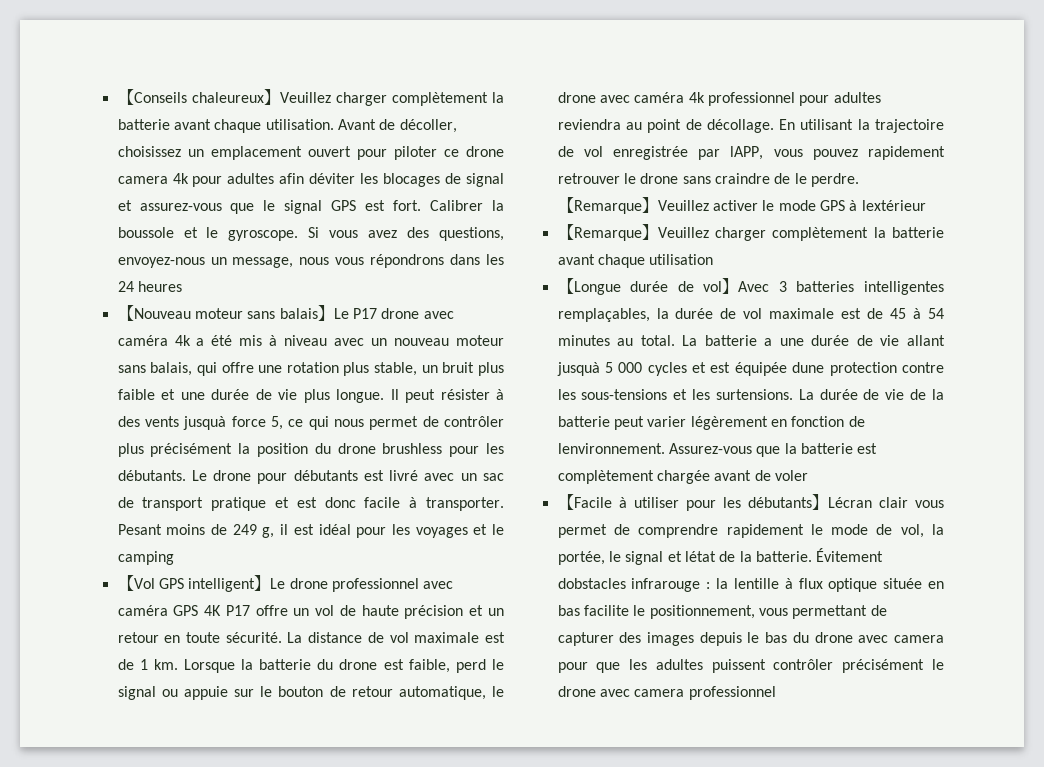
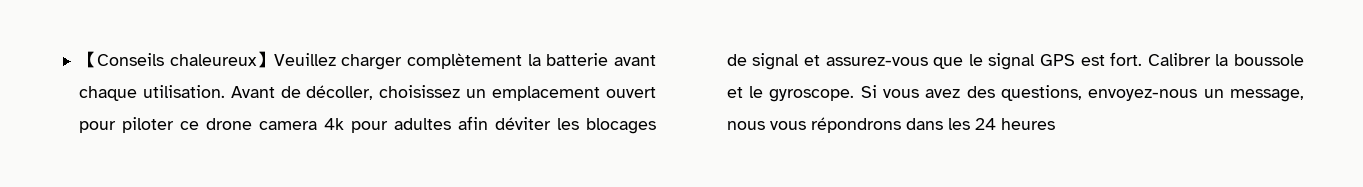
[117,305,454,321] [117,335,504,346] [117,362,504,376] [117,389,505,403] [117,416,504,430] [117,443,505,457] [117,470,504,484] [117,497,505,511] [117,524,504,538] [117,551,174,565] [117,575,454,592] [117,605,504,619] [117,632,505,643] [117,659,504,673] [117,686,505,700] [557,92,881,106] [557,119,944,133] [557,146,945,160] [557,173,859,187] [557,197,926,214] [557,224,944,241] [557,254,714,268] [557,278,944,295] [557,308,944,322] [557,335,945,346] [556,362,944,376] [557,389,944,400] [557,416,865,430] [557,443,878,457] [557,470,808,484] [557,494,944,511] [557,524,944,538] [557,548,884,565] [557,578,944,592] [557,605,887,619] [557,632,944,646] [557,659,944,673] [557,686,776,700] // 【Nouveau moteur sans balais】Le P17 drone avec caméra 4k a été mis à niveau avec un nouveau moteur sans balais, qui offre une rotation plus stable, un bruit plus faible et une durée de vie plus longue. Il peut résister à des vents jusquà force 5, ce qui nous permet de contrôler plus précisément la position du drone brushless pour les débutants. Le drone pour débutants est livré avec un sac de transport pratique et est donc facile à transporter. Pesant moins de 249 g, il est idéal pour les voyages et le camping // 【Vol GPS intelligent】Le drone professionnel avec caméra GPS 4K P17 offre un vol de haute précision et un retour en toute sécurité. La distance de vol maximale est de 1 km. Lorsque la batterie du drone est faible, perd le signal ou appuie sur le bouton de retour automatique, le drone avec caméra 4k professionnel pour adultes reviendra au point de décollage. En utilisant la trajectoire de vol enregistrée par lAPP, vous pouvez rapidement retrouver le drone sans craindre de le perdre.【Remarque】Veuillez activer le mode GPS à lextérieur // 【Remarque】Veuillez charger complètement la batterie avant chaque utilisation // 【Longue durée de vol】Avec 3 batteries intelligentes remplaçables, la durée de vol maximale est de 45 à 54 minutes au total. La batterie a une durée de vie allant jusquà 5 000 cycles et est équipée dune protection contre les sous-tensions et les surtensions. La durée de vie de la batterie peut varier légèrement en fonction de lenvironnement. Assurez-vous que la batterie est complètement chargée avant de voler // 【Facile à utiliser pour les débutants】Lécran clair vous permet de comprendre rapidement le mode de vol, la portée, le signal et létat de la batterie. Évitement dobstacles infrarouge : la lentille à flux optique située en bas facilite le positionnement, vous permettant de capturer des images depuis le bas du drone avec camera pour que les adultes puissent contrôler précisément le drone avec camera professionnel -> (1055, 124) none

